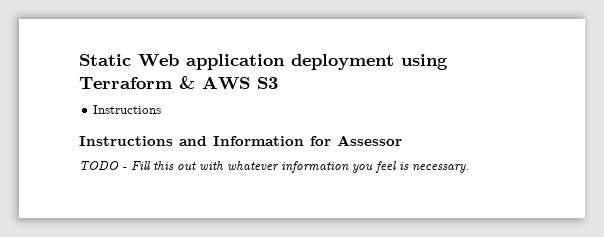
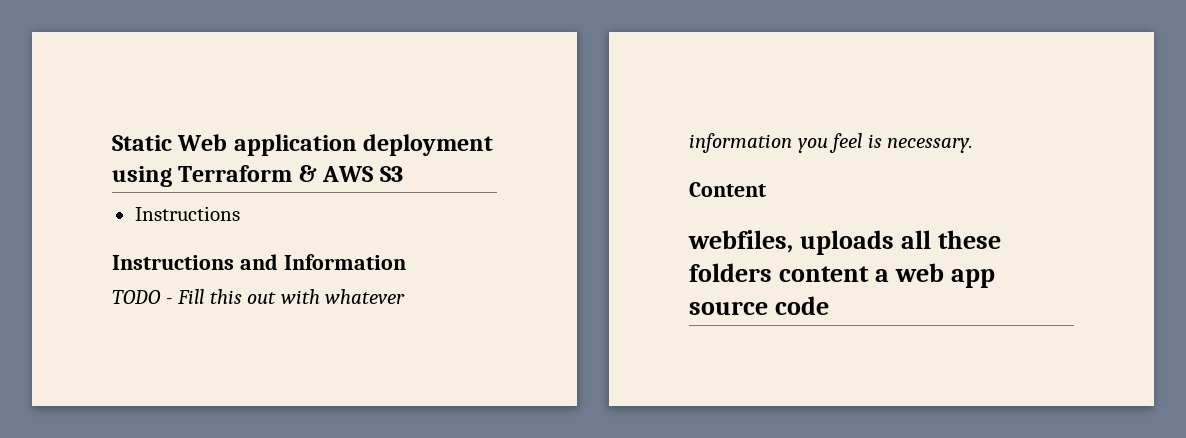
[310,135,402,146] for Assessor -> (406, 262) none
(469, 168) none -> [689,182,766,197] [688,230,1002,255] [689,263,996,288] [689,296,830,315] // Content // webfiles, uploads all these folders content a web app source code

